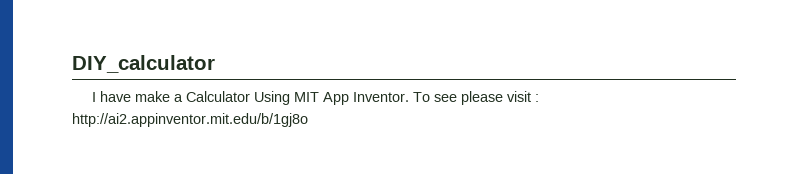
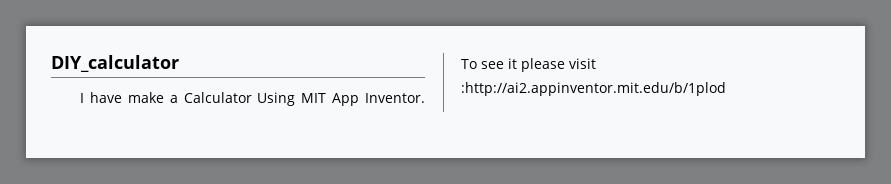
(458, 98) none -> [507,58,517,69] it
[535,94,540,102] [72,113,308,127] : http://ai2.appinventor.mit.edu/b/1gj8o -> [461,82,726,96] :http://ai2.appinventor.mit.edu/b/1plod

